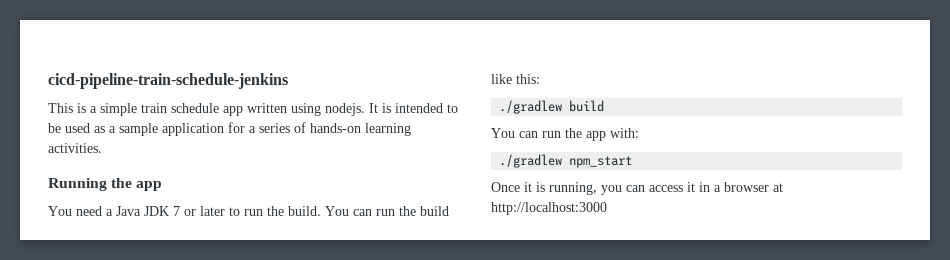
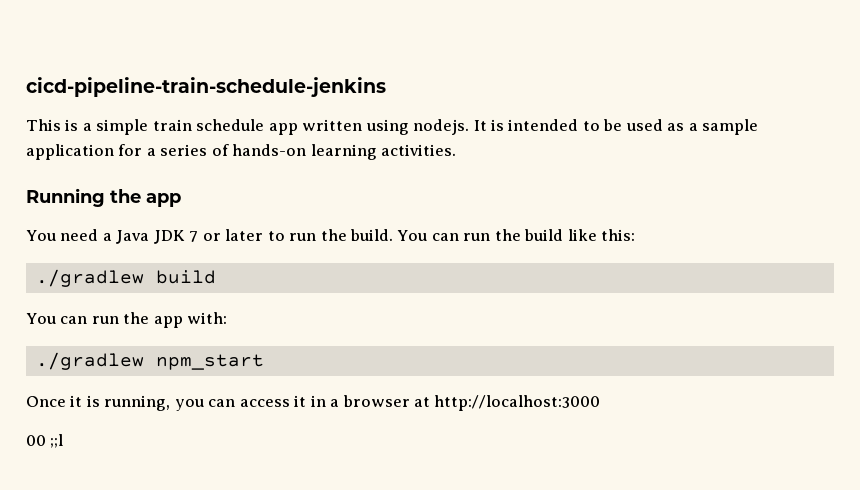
(607, 208) none -> [26,434,64,448] // 00 ;;l

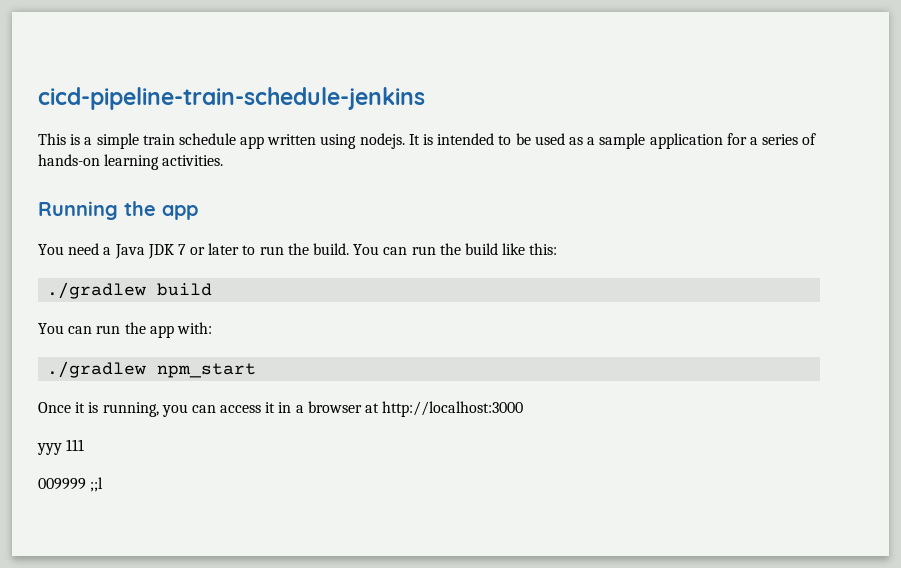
[26,435,46,446] 00 -> [37,439,85,455] [38,478,86,490] yyy 111 // 009999

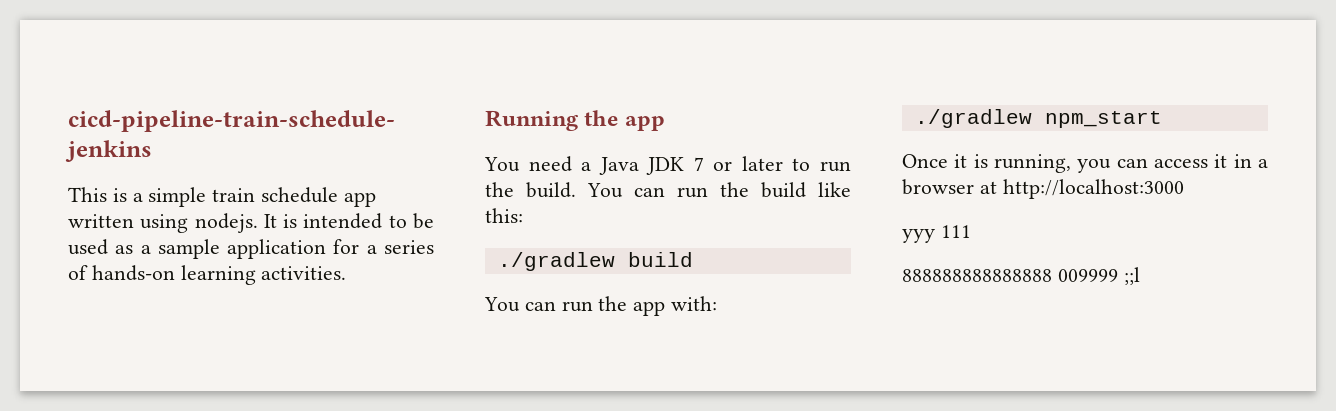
(85, 445) none -> [902,269,1052,282] 888888888888888

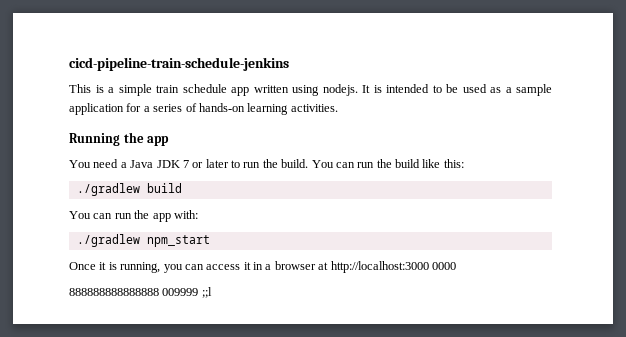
[902,225,971,243] // yyy 111 -> [431,262,456,270] 0000

